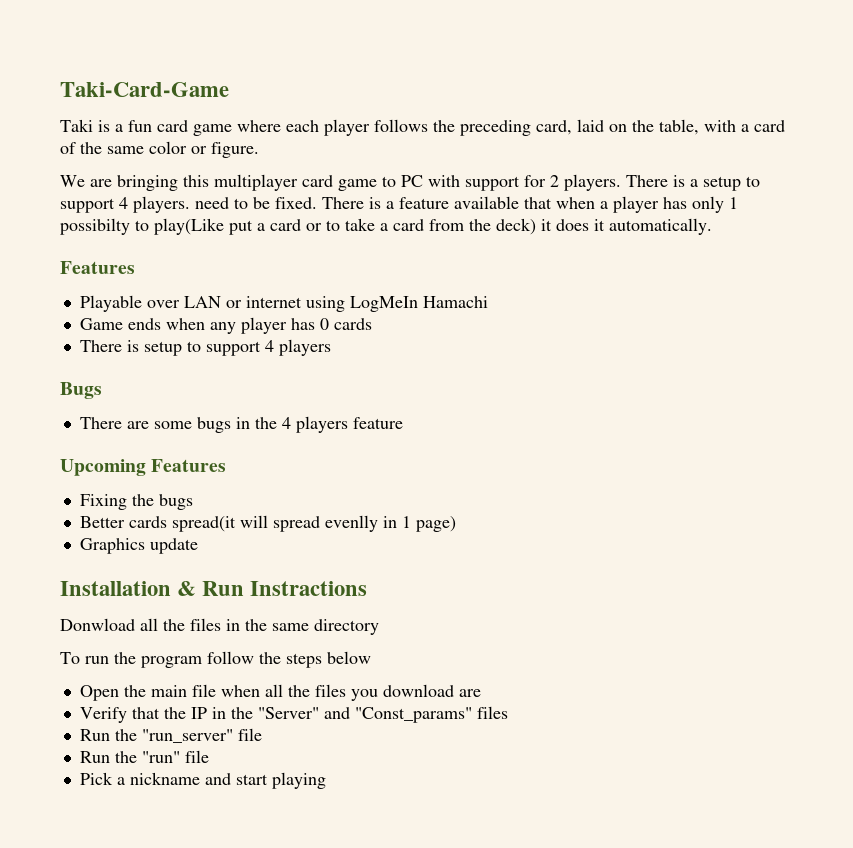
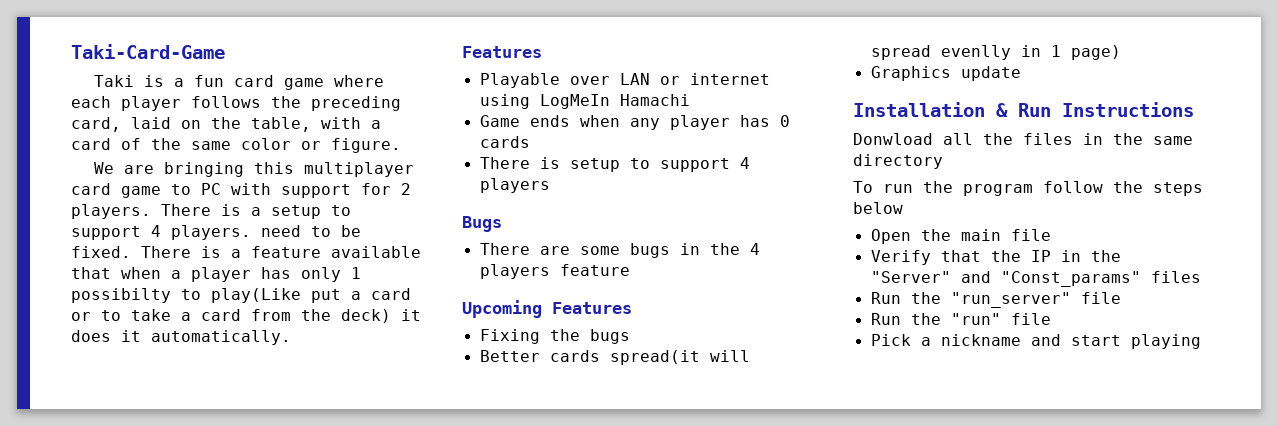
[250,581,368,596] Instractions -> [1062,102,1194,117] Instructions
[220,684,481,701] when all the files you download are -> (1051, 235) none

